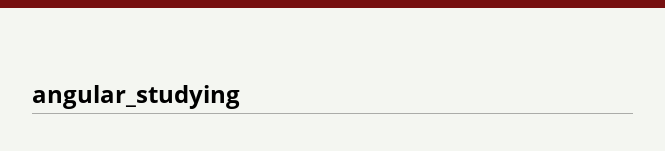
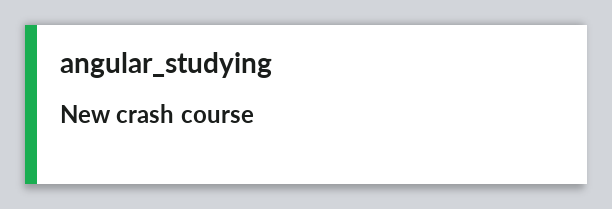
(240, 97) none -> [60,104,254,123] // New crash course

